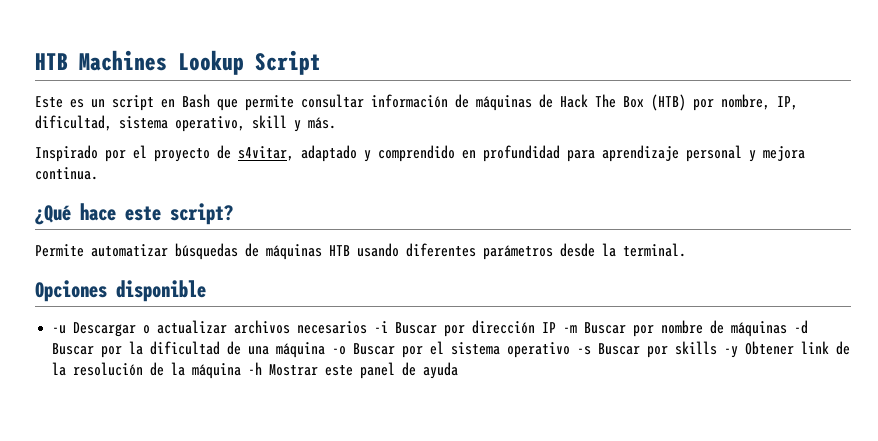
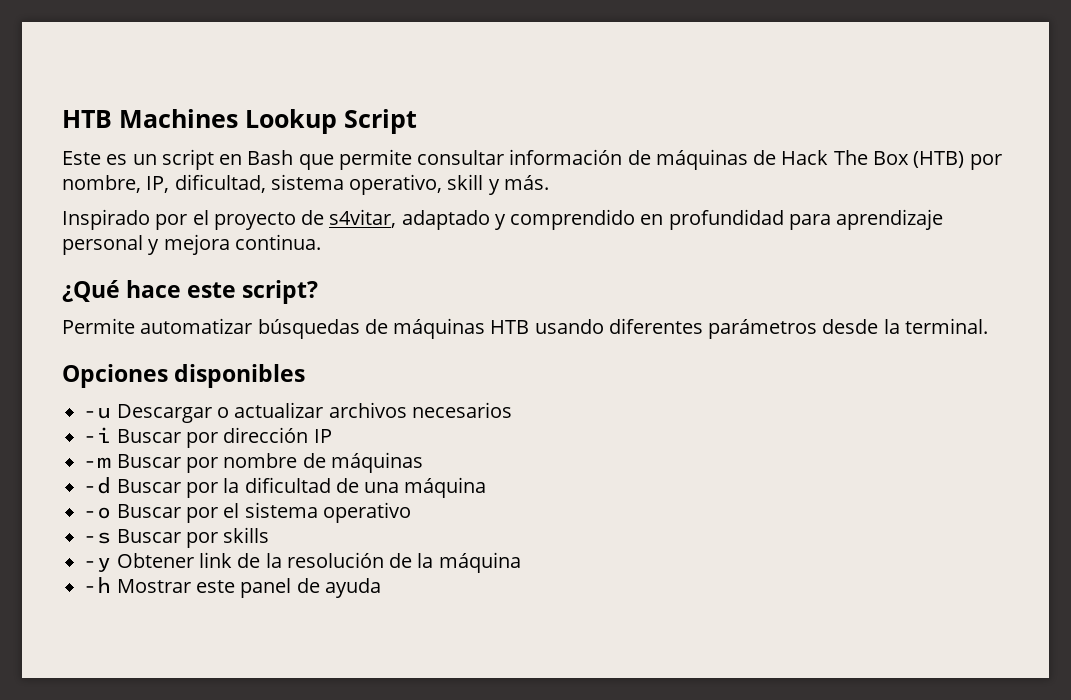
[116,280,206,302] disponible -> [174,364,306,388] disponibles
(368, 327) none -> (512, 410) //
(557, 327) none -> (332, 436) //
(788, 329) none -> (423, 462) //
(326, 350) none -> (487, 487) //
(571, 350) none -> (411, 512) //
(718, 348) none -> (270, 535) //
(242, 371) none -> (521, 562) //

